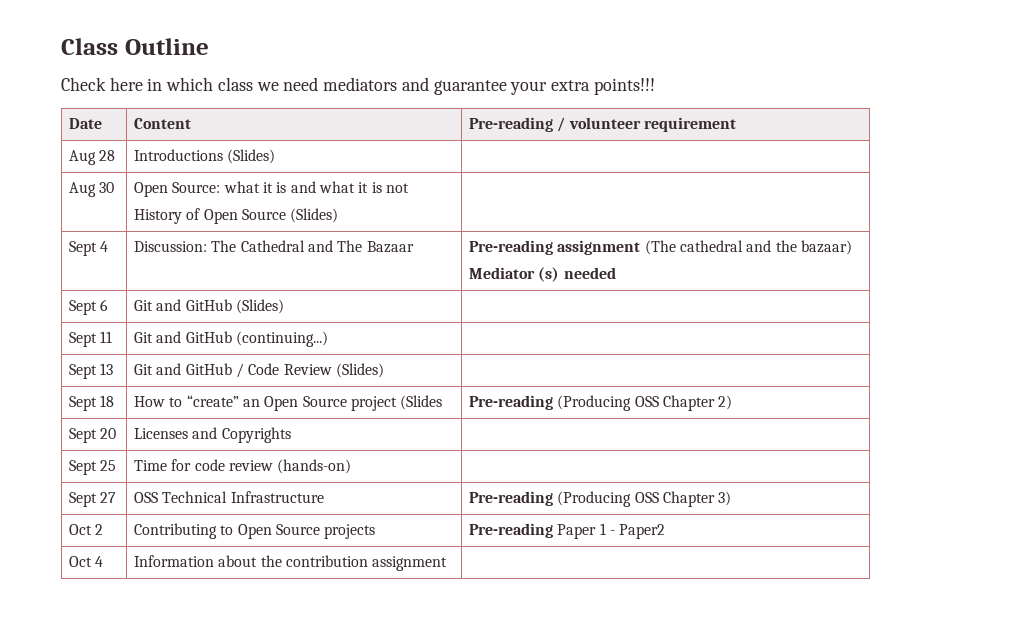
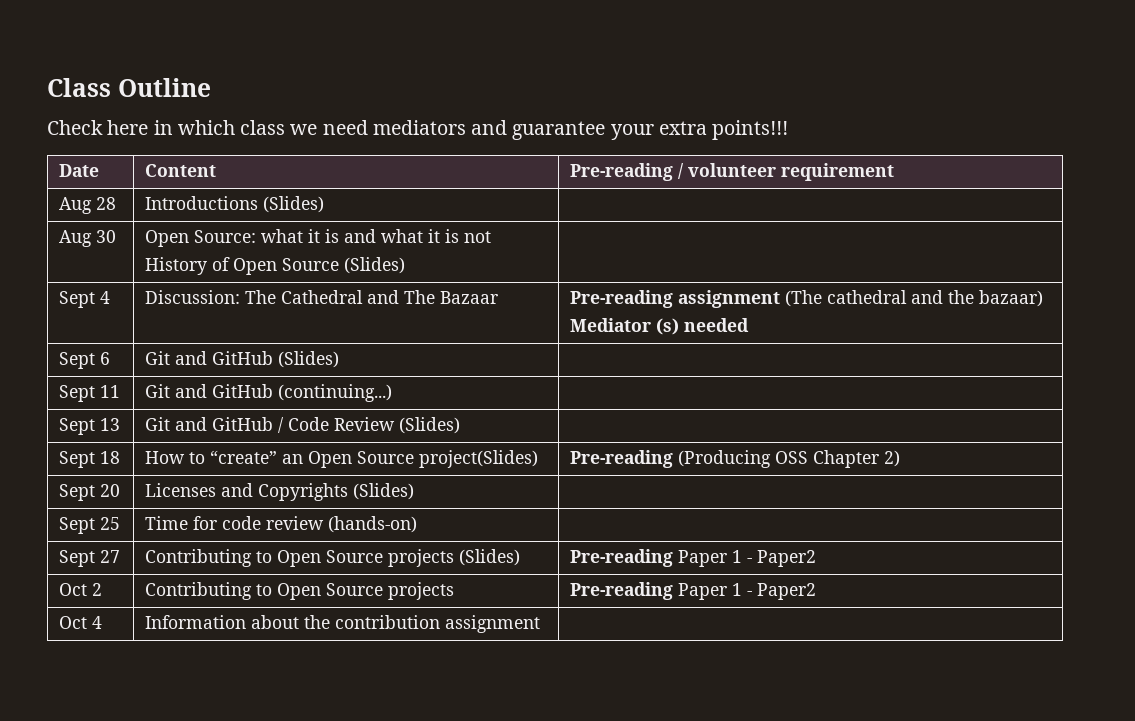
[351,395,443,411] project (Slides -> [418,450,538,468] project(Slides)
(291, 435) none -> [352,483,414,500] (Slides)
[134,491,324,503] [469,491,732,507] OSS Technical Infrastructure | Pre-reading (Producing OSS Chapter 3) -> [144,549,520,567] [569,549,816,567] Contributing to Open Source projects (Slides) | Pre-reading Paper 1 - Paper2

